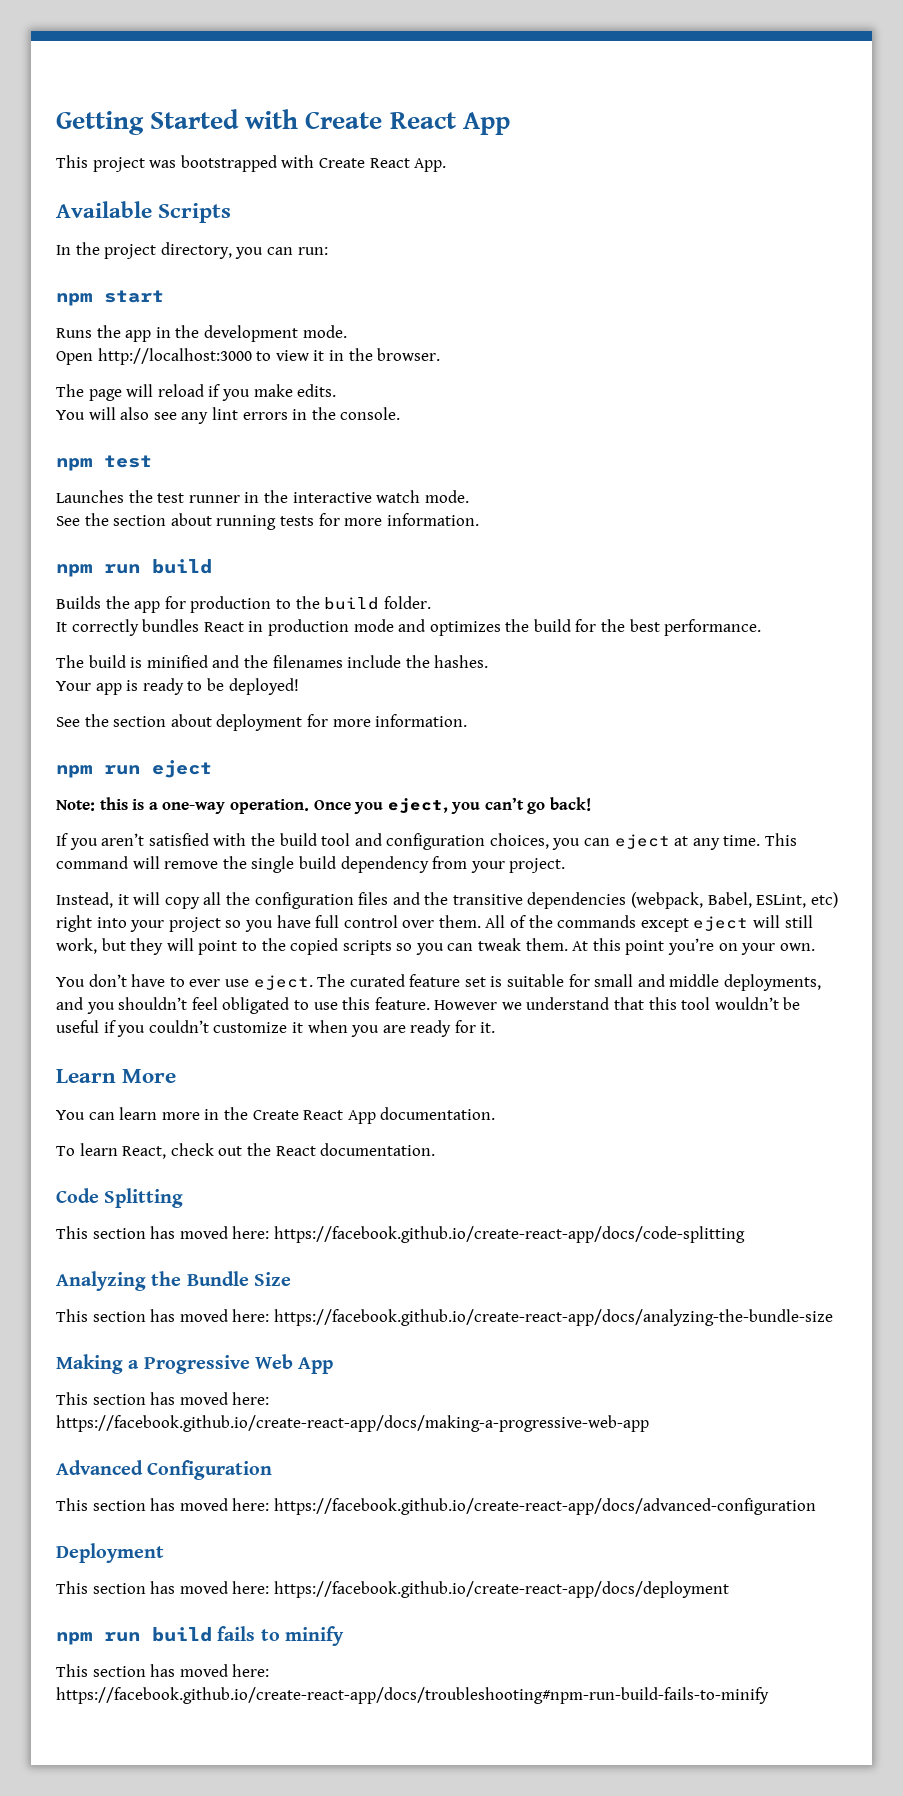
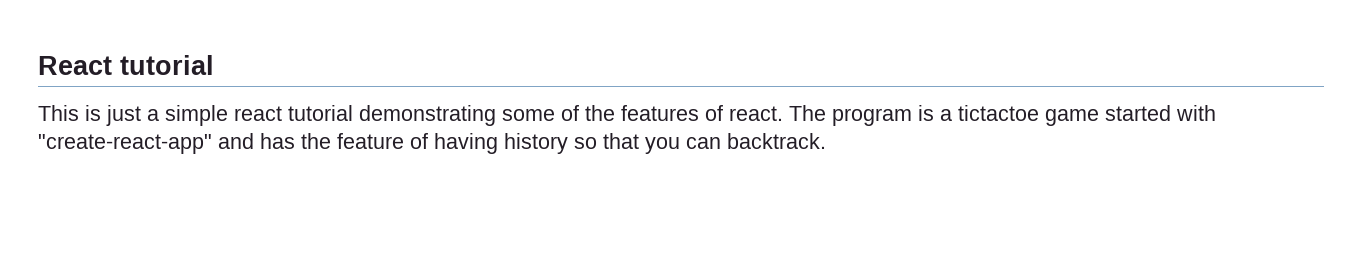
[56,109,510,135] [56,155,447,172] [56,201,232,223] [56,242,328,259] [56,290,164,306] [56,325,347,342] [56,348,441,365] [56,384,337,401] [56,407,401,424] [56,455,152,471] [56,490,469,503] [56,513,479,530] [56,559,212,577] [56,596,431,613] [56,619,762,636] [56,655,489,668] [56,678,299,695] [56,714,468,731] [56,760,212,778] [56,797,592,814] [56,833,798,850] [56,856,566,873] [56,892,838,909] [56,915,813,932] [56,938,815,955] [56,974,822,991] [56,997,801,1014] [56,1020,496,1037] [56,1069,177,1083] [56,1107,496,1124] [56,1143,436,1159] [56,1188,184,1208] [56,1226,745,1243] [56,1271,291,1291] [56,1309,833,1326] [56,1354,334,1374] [56,1392,270,1405] [56,1415,649,1432] [56,1460,273,1480] [56,1498,816,1515] [56,1543,164,1563] [56,1581,729,1598] [56,1626,344,1646] [56,1664,270,1677] [56,1687,769,1704] Getting Started with Create React App // This project was bootstrapped with Create React App. // Available Scripts // In the project directory, you can run: // npm start // Runs the app in the development mode. // Open http://localhost:3000 to view it in the browser. // The page will reload if you make edits. // You will also see any lint errors in the console. // npm test // Launches the test runner in the interactive watch mode. // See the section about running tests for more information. // npm run build // Builds the app for production to the build folder. // It correctly bundles React in production mode and optimizes the build for the best performance. // The build is minified and the filenames include the hashes. // Your app is ready to be deployed! // See the section about deployment for more information. // npm run eject // Note: this is a one-way operation. Once you eject, you can’t go back! // If you aren’t satisfied with the build tool and configuration choices, you can eject at any time. This command will remove the single build dependency from your project. // Instead, it will copy all the configuration files and the transitive dependencies (webpack, Babel, ESLint, etc) right into your project so you have full control over them. All of the commands except eject will still work, but they will point to the copied scripts so you can tweak them. At this point you’re on your own. // You don’t have to ever use eject. The curated feature set is suitable for small and middle deployments, and you shouldn’t feel obligated to use this feature. However we understand that this tool wouldn’t be useful if you couldn’t customize it when you are ready for it. // Learn More // You can learn more in the Create React App documentation. // To learn React, check out the React documentation. // Code Splitting // This section has moved here: https://facebook.github.io/create-react-app/docs/code-splitting // Analyzing the Bundle Size // This section has moved here: https://facebook.github.io/create-react-app/docs/analyzing-the-bundle-size // Making a Progressive Web App // This section has moved here: https://facebook.github.io/create-react-app/docs/making-a-progressive-web-app // Advanced Configuration // This section has moved here: https://facebook.github.io/create-react-app/docs/advanced-configuration // Deployment // This section has moved here: https://facebook.github.io/create-react-app/docs/deployment // npm run build fails to minify // This section has moved here: https://facebook.github.io/create-react-app/docs/troubleshooting#npm-run-build-fails-to-minify -> [38,55,214,75] [38,105,1216,126] [38,133,826,154] React tutorial // This is just a simple react tutorial demonstrating some of the features of react. The program is a tictactoe game started with "create-react-app" and has the feature of having history so that you can backtrack.

